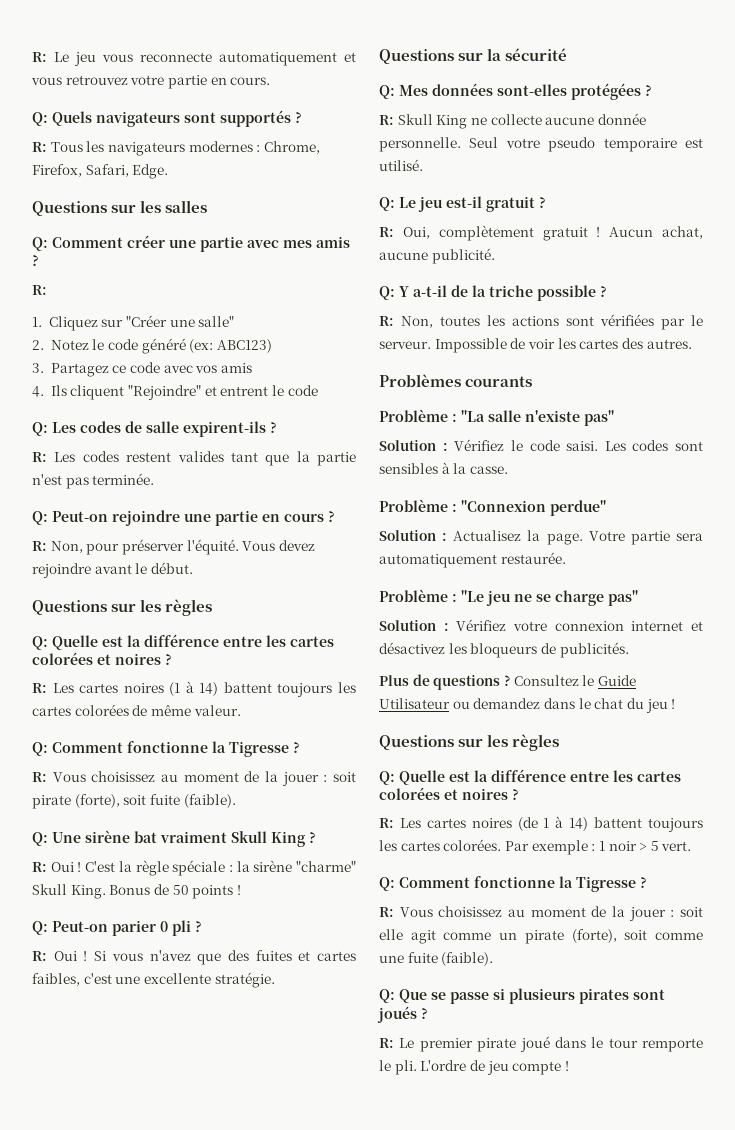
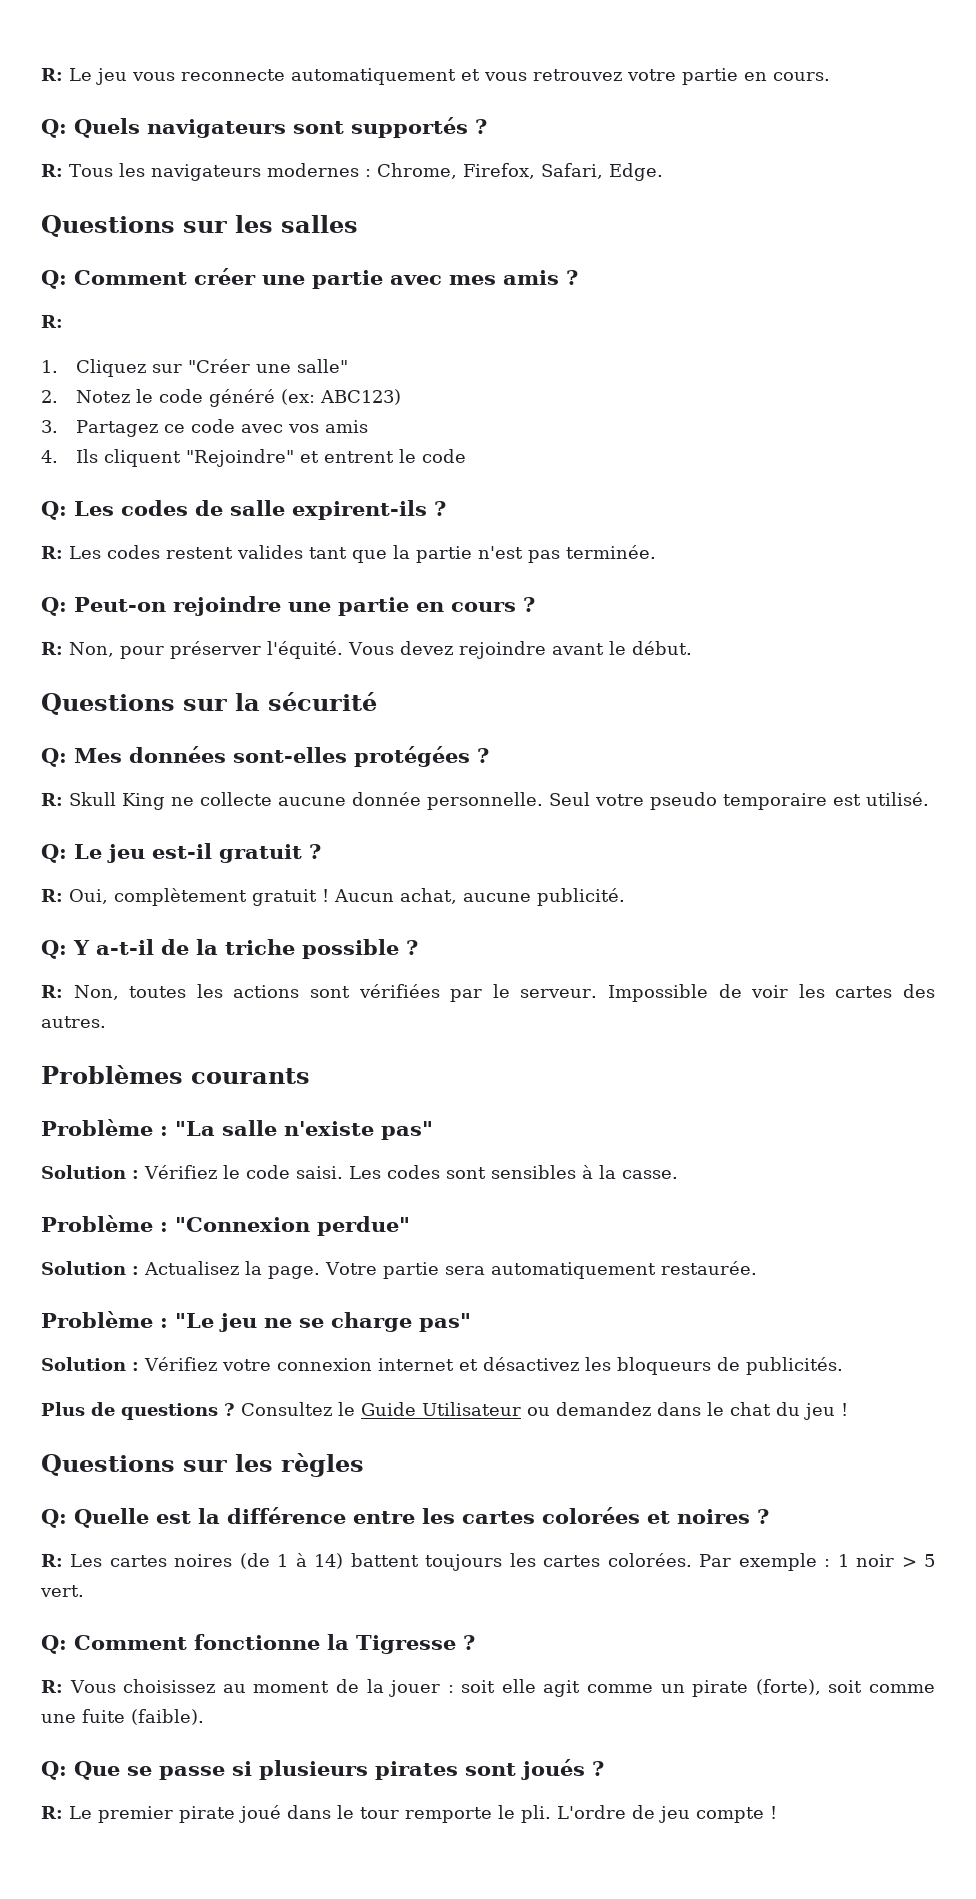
[32,599,213,616] [32,634,334,650] [32,652,172,665] [32,681,356,697] [32,704,241,716] [32,741,300,757] [32,771,356,786] [32,794,236,809] [32,830,316,847] [32,860,356,876] [32,884,241,899] [32,920,202,936] [32,950,356,965] [32,972,275,988] // Questions sur les règles // Q: Quelle est la différence entre les cartes colorées et noires ? // R: Les cartes noires (1 à 14) battent toujours les cartes colorées de même valeur. // Q: Comment fonctionne la Tigresse ? // R: Vous choisissez au moment de la jouer : soit pirate (forte), soit fuite (faible). // Q: Une sirène bat vraiment Skull King ? // R: Oui ! C'est la règle spéciale : la sirène "charme" Skull King. Bonus de 50 points ! // Q: Peut-on parier 0 pli ? // R: Oui ! Si vous n'avez que des fuites et cartes faibles, c'est une excellente stratégie. -> (692, 648) none

